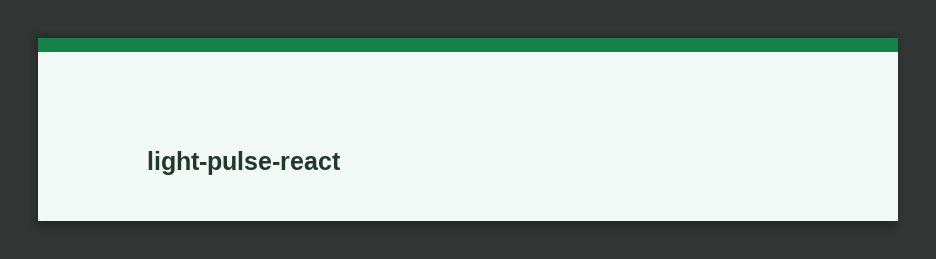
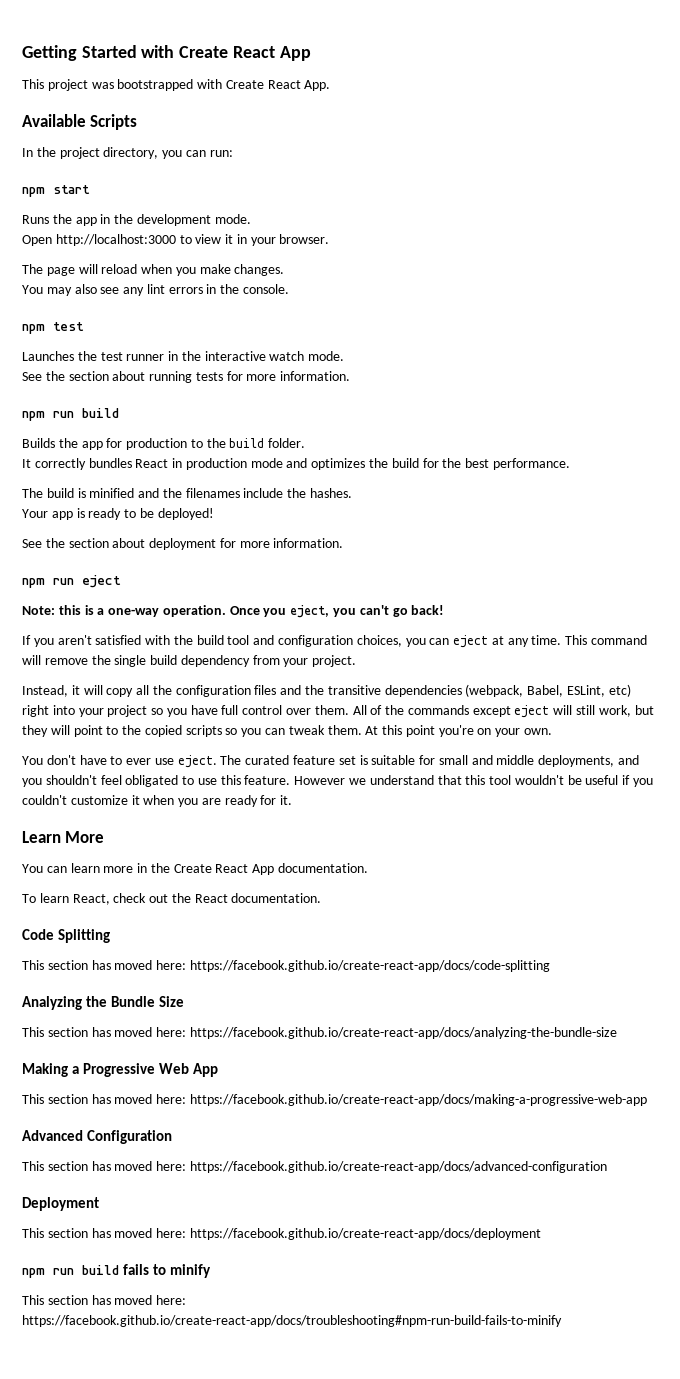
[147,151,341,175] light-pulse-react -> [22,45,311,61] [22,79,331,91] [22,114,138,130] [22,147,233,159] [22,185,90,197] [22,214,251,226] [22,234,330,246] [22,264,285,276] [22,284,290,296] [22,322,84,334] [22,351,345,361] [22,371,351,383] [22,408,119,421] [22,438,306,450] [22,458,570,470] [22,488,353,498] [22,508,214,520] [22,538,344,550] [22,575,121,588] [22,605,445,618] [22,635,648,648] [22,655,357,667] [22,684,631,697] [22,705,654,718] [22,725,553,737] [22,755,640,768] [22,775,654,787] [22,795,293,807] [22,831,105,843] [22,863,369,875] [22,893,322,905] [22,929,111,943] [22,960,550,972] [22,996,185,1010] [22,1027,617,1039] [22,1063,219,1077] [22,1094,647,1106] [22,1130,173,1144] [22,1161,607,1173] [22,1197,99,1211] [22,1228,541,1240] [22,1264,212,1278] [22,1295,187,1305] [22,1315,562,1327] Getting Started with Create React App // This project was bootstrapped with Create React App. // Available Scripts // In the project directory, you can run: // npm start // Runs the app in the development mode. // Open http://localhost:3000 to view it in your browser. // The page will reload when you make changes. // You may also see any lint errors in the console. // npm test // Launches the test runner in the interactive watch mode. // See the section about running tests for more information. // npm run build // Builds the app for production to the build folder. // It correctly bundles React in production mode and optimizes the build for the best performance. // The build is minified and the filenames include the hashes. // Your app is ready to be deployed! // See the section about deployment for more information. // npm run eject // Note: this is a one-way operation. Once you eject, you can't go back! // If you aren't satisfied with the build tool and configuration choices, you can eject at any time. This command will remove the single build dependency from your project. // Instead, it will copy all the configuration files and the transitive dependencies (webpack, Babel, ESLint, etc) right into your project so you have full control over them. All of the commands except eject will still work, but they will point to the copied scripts so you can tweak them. At this point you're on your own. // You don't have to ever use eject. The curated feature set is suitable for small and middle deployments, and you shouldn't feel obligated to use this feature. However we understand that this tool wouldn't be useful if you couldn't customize it when you are ready for it. // Learn More // You can learn more in the Create React App documentation. // To learn React, check out the React documentation. // Code Splitting // This section has moved here: https://facebook.github.io/create-react-app/docs/code-splitting // Analyzing the Bundle Size // This section has moved here: https://facebook.github.io/create-react-app/docs/analyzing-the-bundle-size // Making a Progressive Web App // This section has moved here: https://facebook.github.io/create-react-app/docs/making-a-progressive-web-app // Advanced Configuration // This section has moved here: https://facebook.github.io/create-react-app/docs/advanced-configuration // Deployment // This section has moved here: https://facebook.github.io/create-react-app/docs/deployment // npm run build fails to minify // This section has moved here: https://facebook.github.io/create-react-app/docs/troubleshooting#npm-run-build-fails-to-minify

